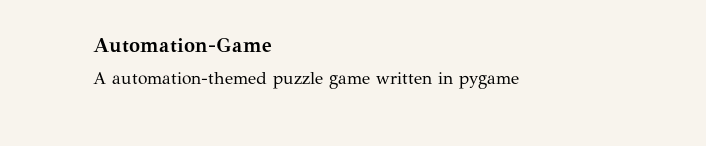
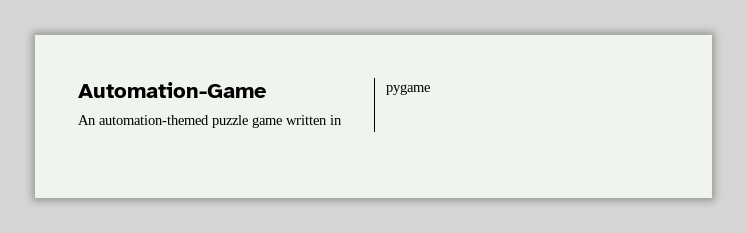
[93,72,106,84] A -> [78,115,96,125] An

